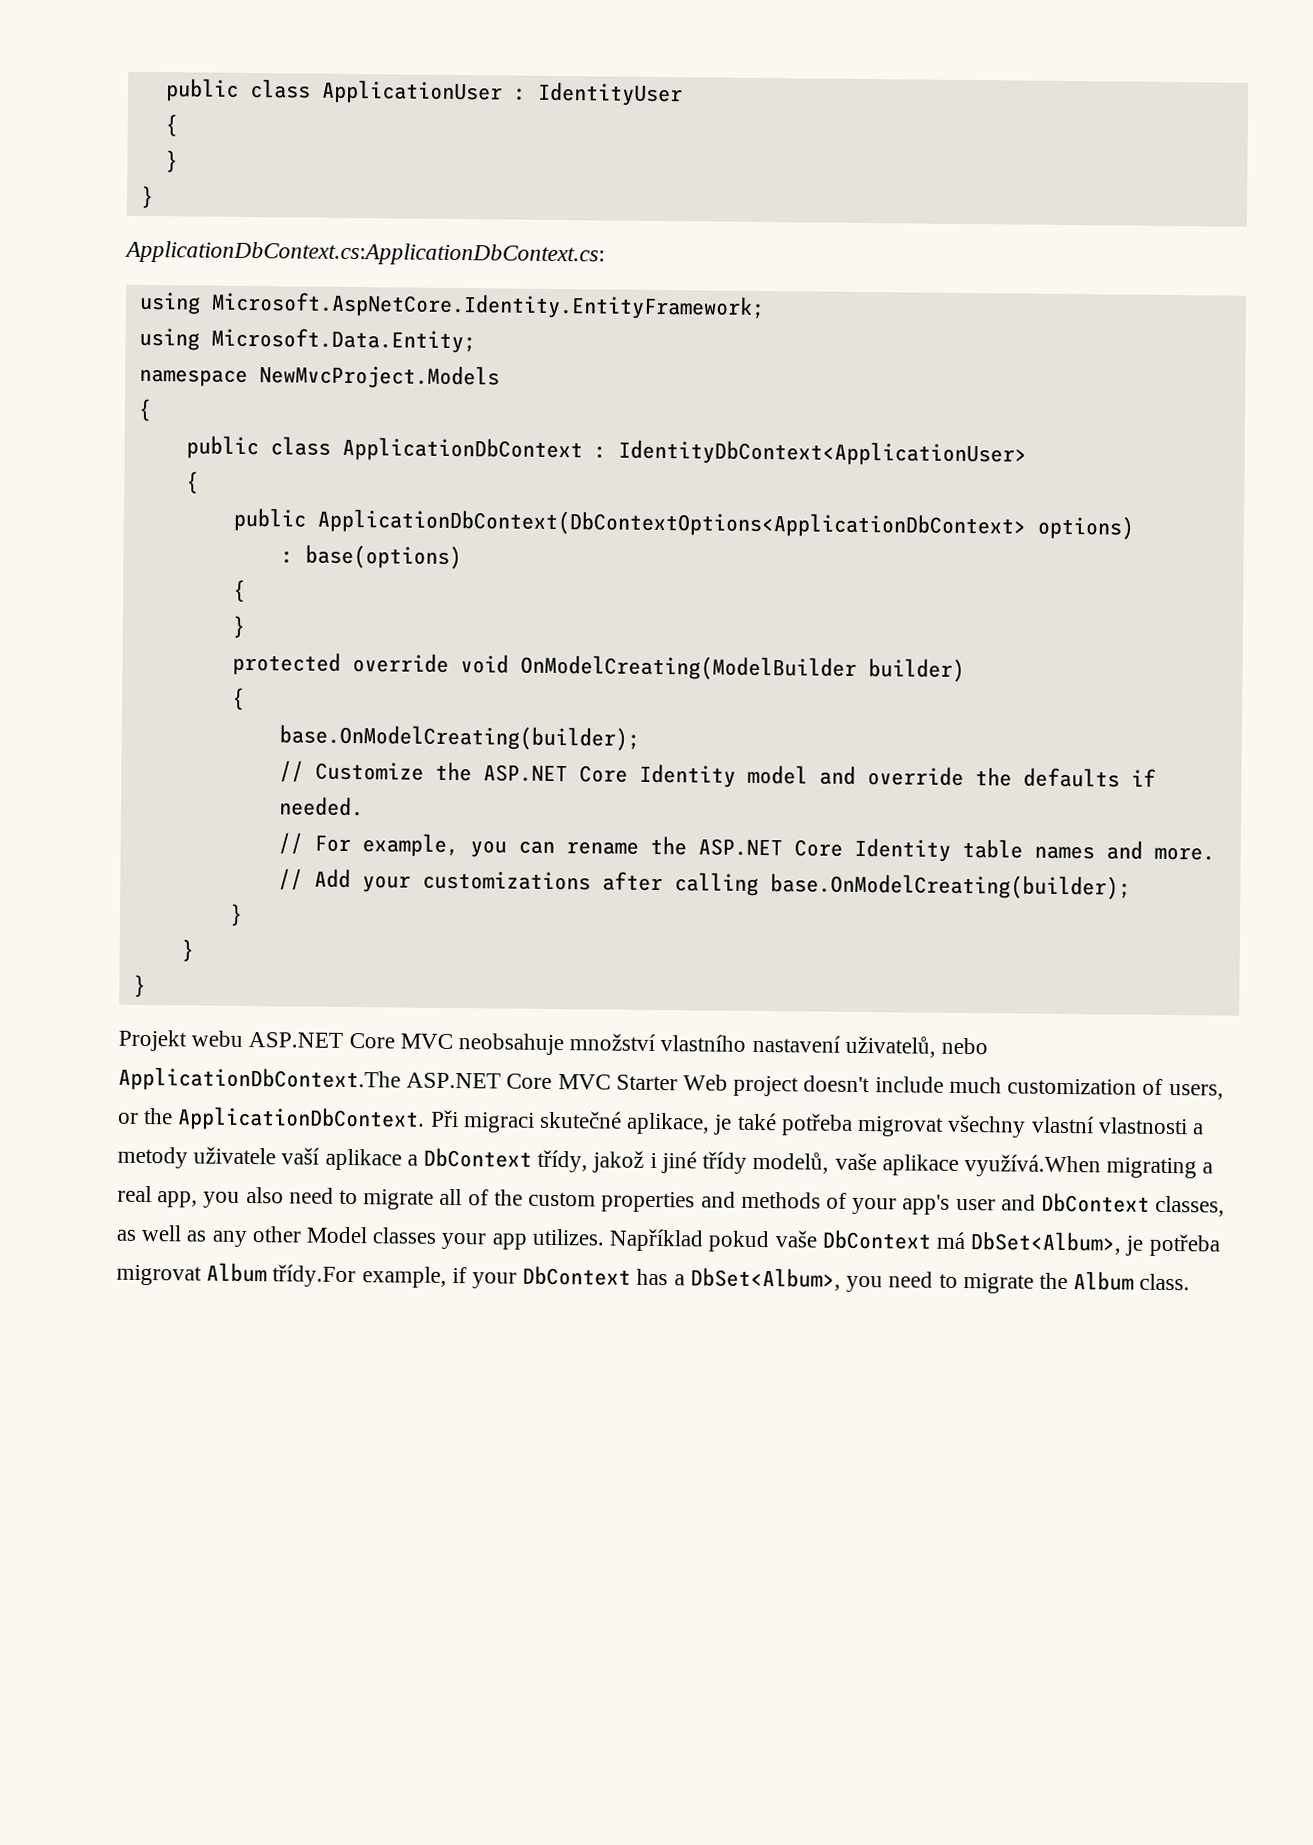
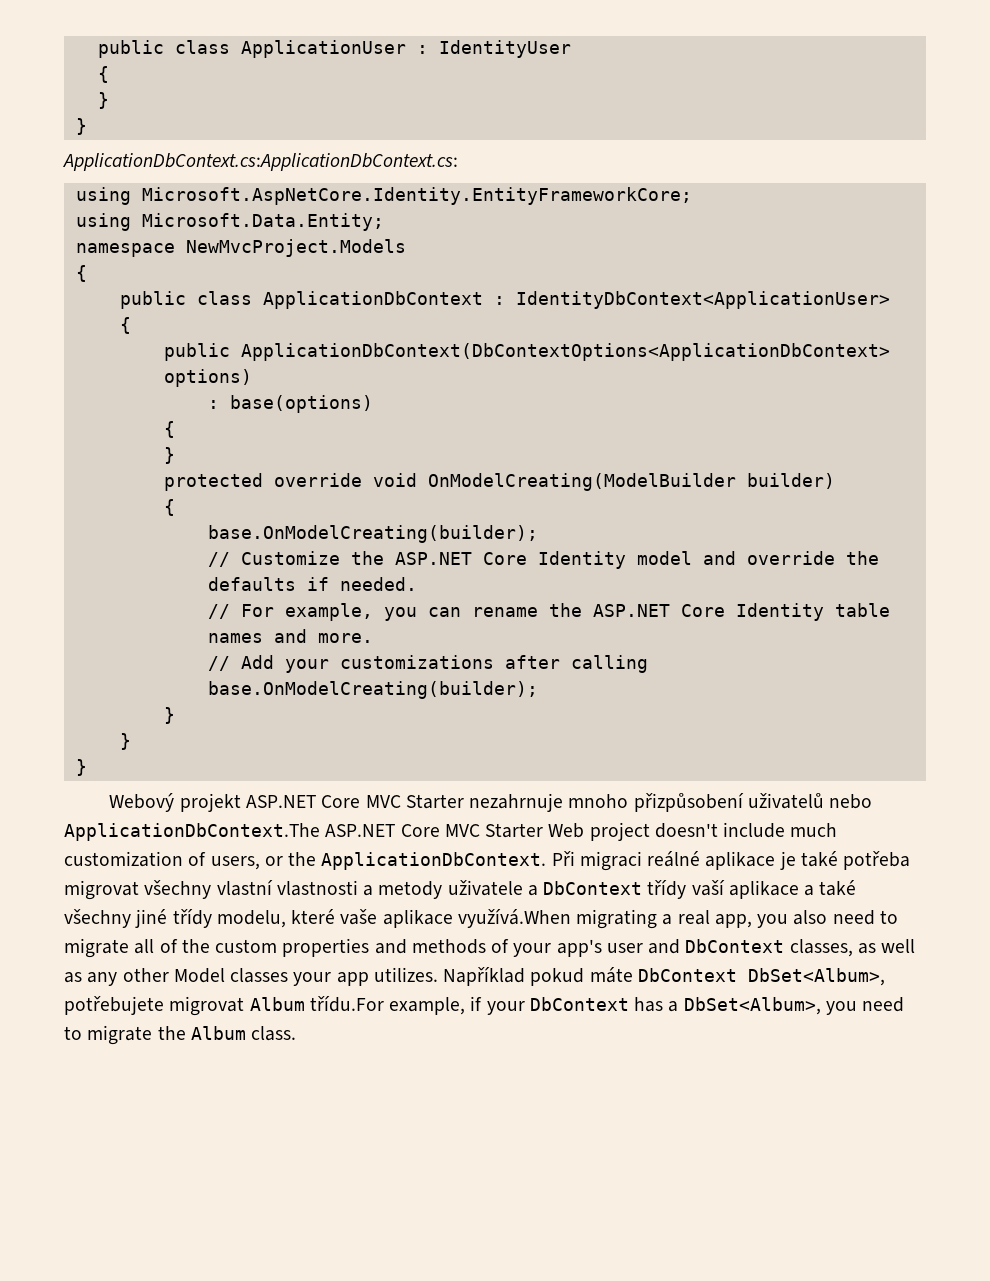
[210,291,765,321] Microsoft.AspNetCore.Identity.EntityFramework; -> [141,187,692,205] Microsoft.AspNetCore.Identity.EntityFrameworkCore;
[118,1029,936,1058] Projekt webu ASP.NET Core MVC neobsahuje množství vlastního nastavení uživatelů, -> [109,793,824,812] Webový projekt ASP.NET Core MVC Starter nezahrnuje mnoho přizpůsobení uživatelů
[539,1110,711,1135] skutečné aplikace, -> [647,851,776,870] reálné aplikace
[281,1147,830,1174] vaší aplikace a DbContext třídy, jakož i jiné třídy modelů, -> [527,880,857,899] [64,909,336,928] a DbContext třídy vaší aplikace a také všechny jiné třídy modelu, které
[774,1229,1220,1257] vaše DbContext má DbSet<Album>, je potřeba -> [589,967,885,986] [64,996,164,1015] máte DbContext DbSet<Album>, potřebujete
[272,1264,357,1288] třídy.For -> [309,996,384,1012] třídu.For

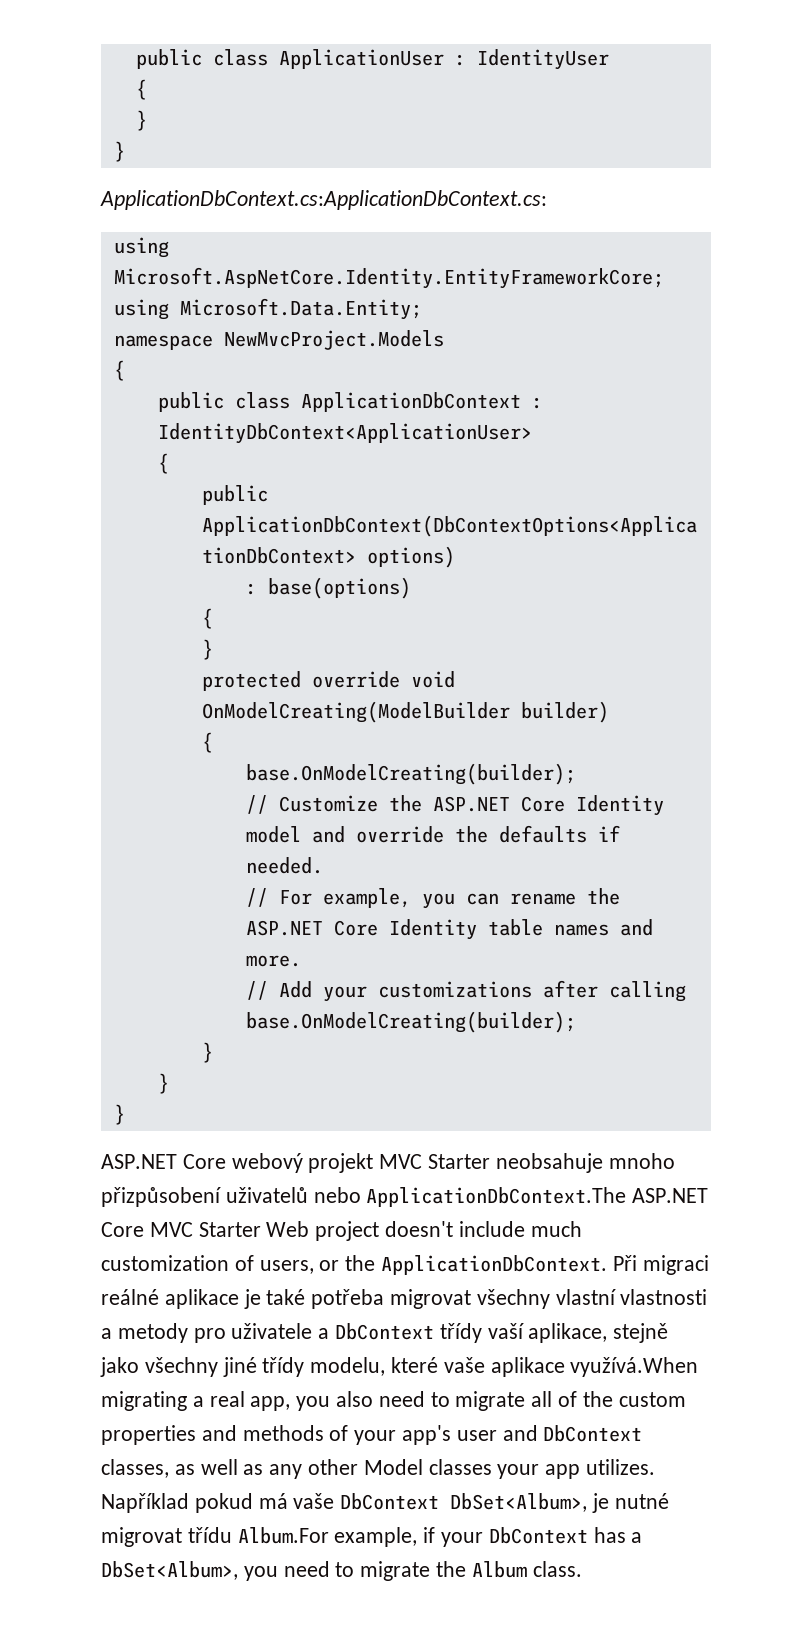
[109,793,564,812] Webový projekt ASP.NET Core MVC Starter nezahrnuje -> [101,1153,603,1173] ASP.NET Core webový projekt MVC Starter neobsahuje
(443, 890) none -> [193,1328,226,1343] pro
[728,880,857,899] aplikace a také -> [528,1323,669,1343] [100,1357,139,1377] aplikace, stejně jako
[589,967,885,986] [64,996,384,1016] máte DbContext DbSet<Album>, potřebujete migrovat Album třídu.For -> [258,1493,669,1513] [101,1527,329,1547] má vaše DbContext DbSet<Album>, je nutné migrovat třídu Album.For

